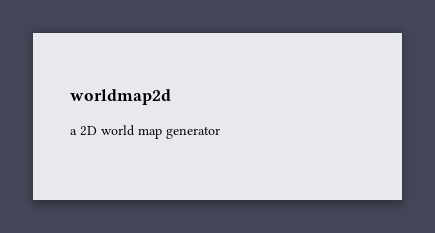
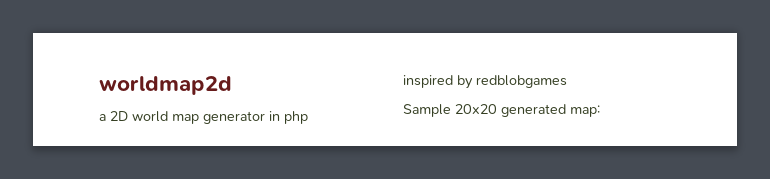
(220, 132) none -> [269,111,308,124] [403,75,567,89] [403,104,600,117] in php // inspired by redblobgames // Sample 20x20 generated map:

